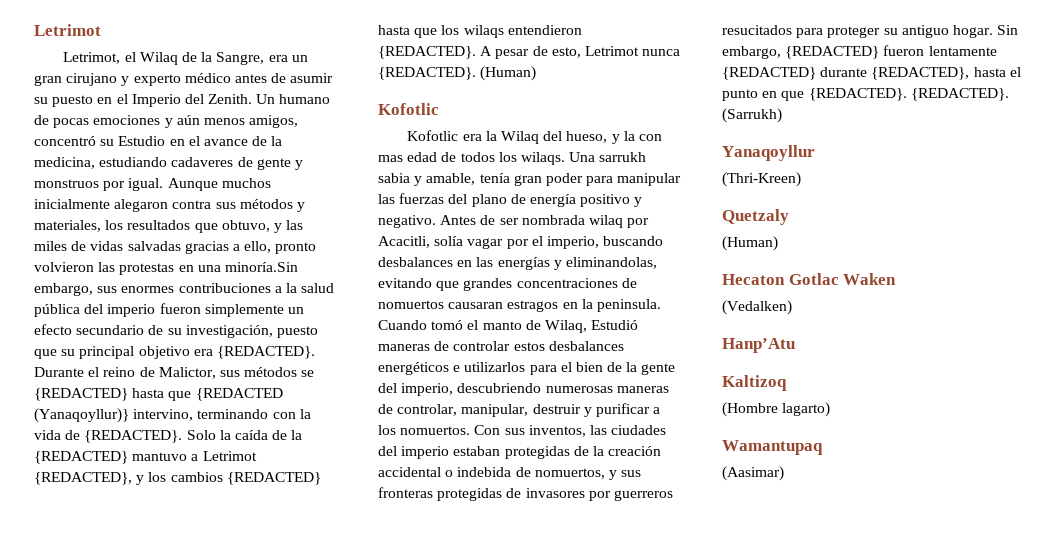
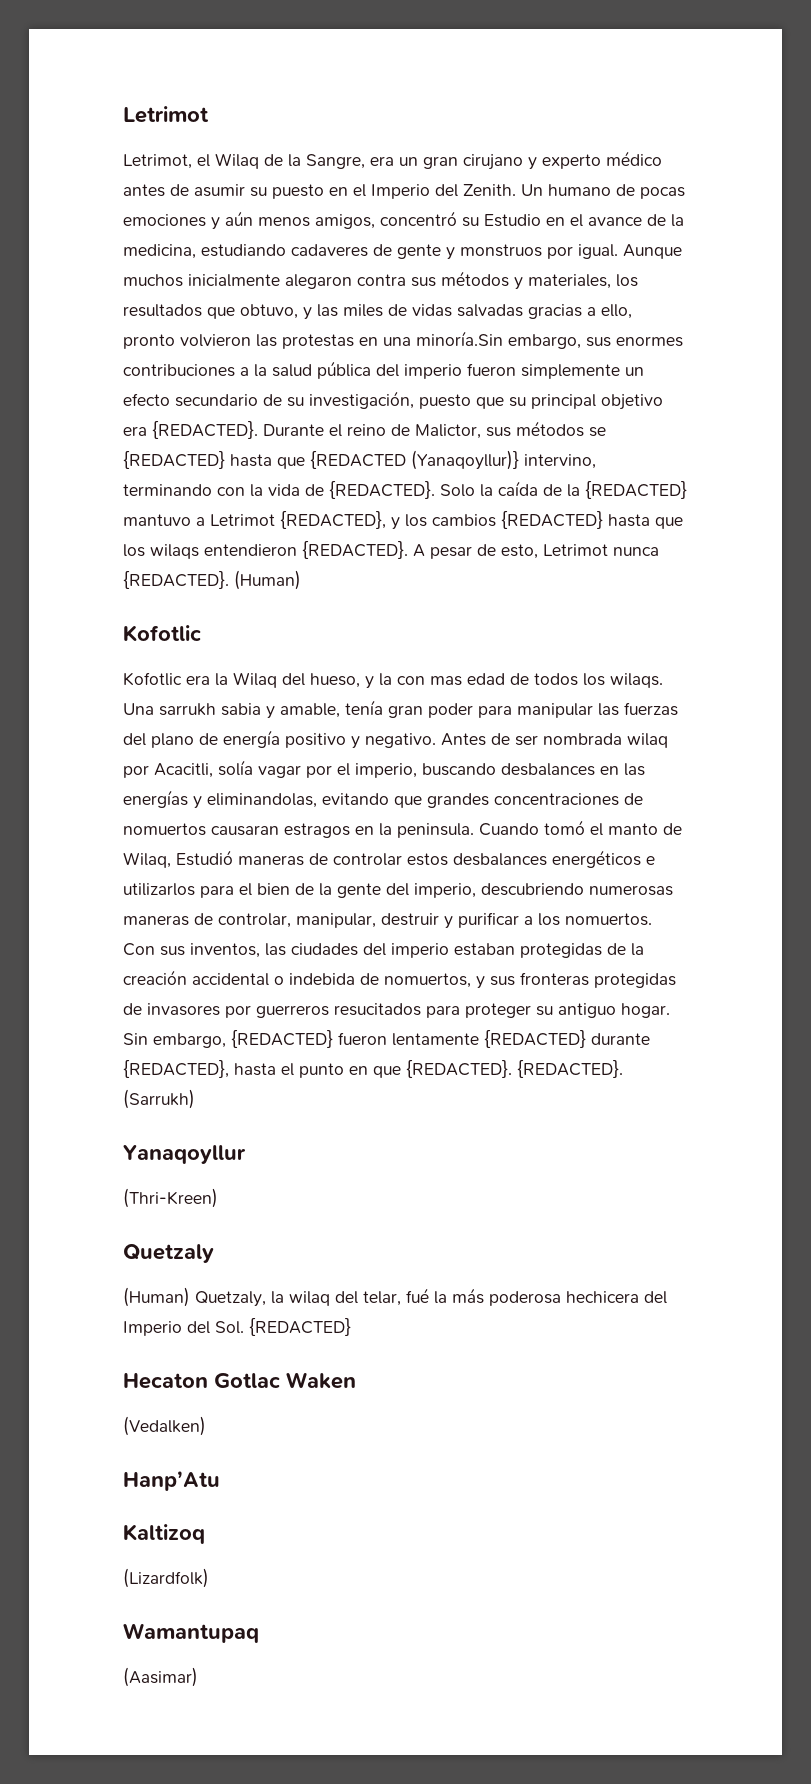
(778, 243) none -> [195,1288,667,1307] [123,1318,351,1336] Quetzaly, la wilaq del telar, fué la más poderosa hechicera del Imperio del Sol. {REDACTED}
[722,402,831,417] (Hombre lagarto) -> [123,1568,209,1588] (Lizardfolk)

